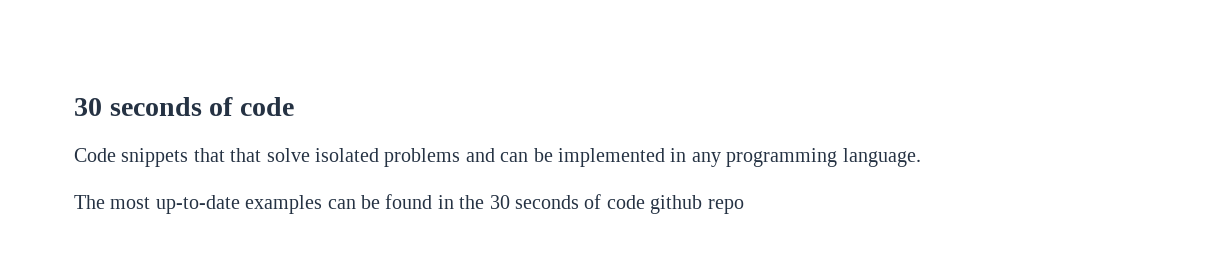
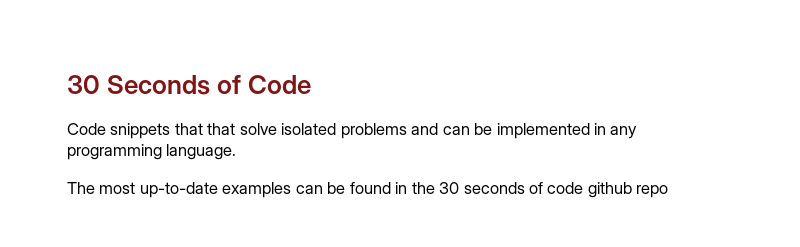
[74,97,294,116] 30 seconds of code -> [67,75,312,95] 30 Seconds of Code

